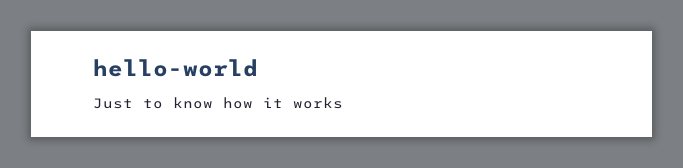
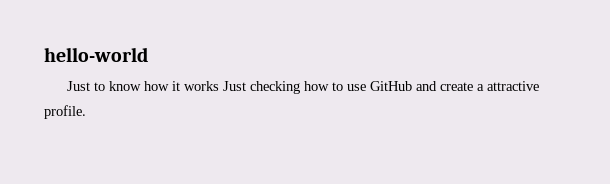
(343, 103) none -> [222,81,539,94] [44,105,86,119] Just checking how to use GitHub and create a attractive profile.

